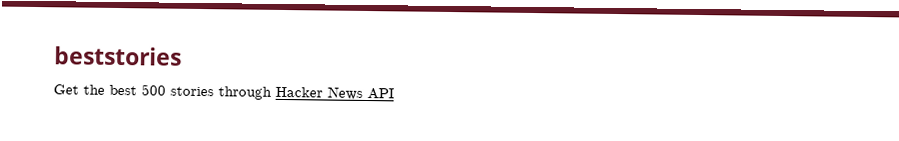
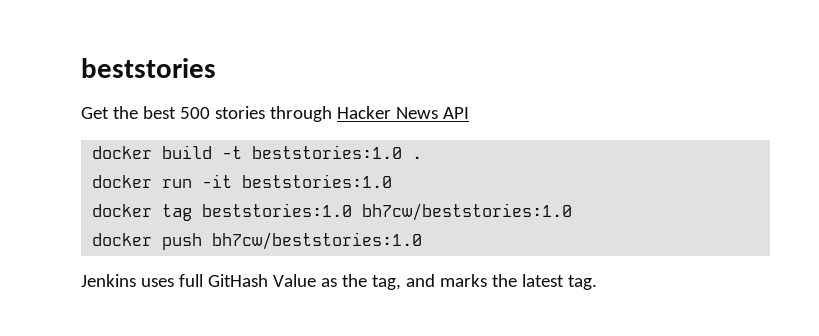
(394, 94) none -> [92,145,423,159] [92,174,393,188] [92,203,573,221] [92,232,423,250] [81,274,597,290] // docker build -t beststories:1.0 . // docker run -it beststories:1.0 // docker tag beststories:1.0 bh7cw/beststories:1.0 // docker push bh7cw/beststories:1.0 // Jenkins uses full GitHash Value as the tag, and marks the latest tag.

